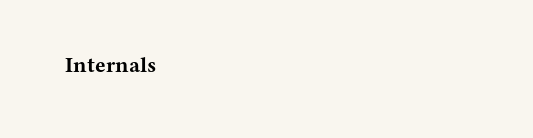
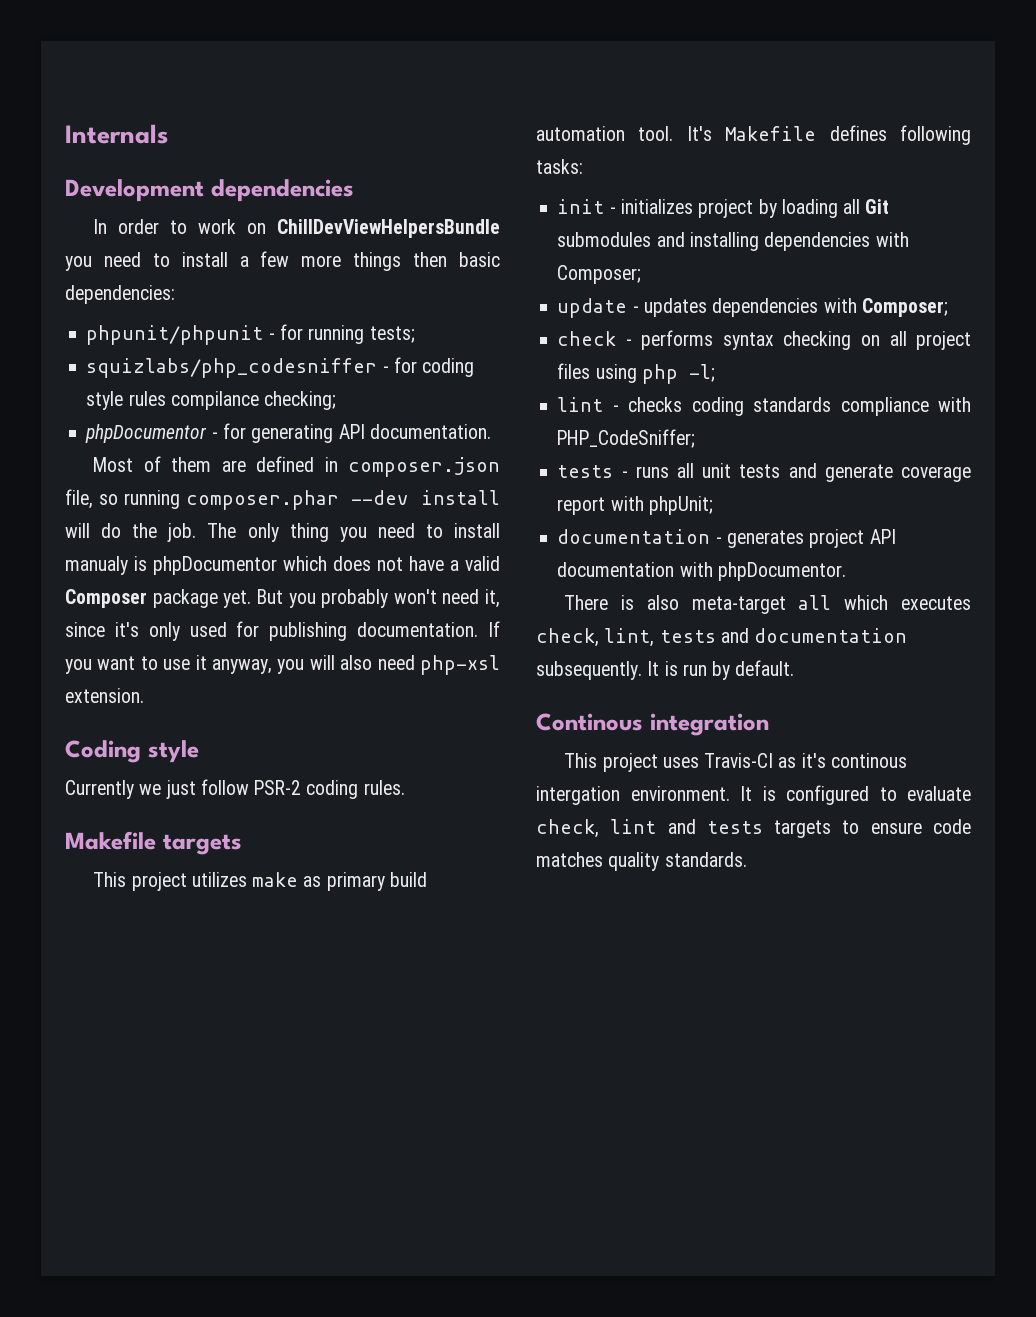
(156, 64) none -> [65,179,354,202] [93,219,500,238] [65,251,501,271] [65,285,175,304] [86,324,415,345] [86,357,475,378] [86,391,337,410] [85,423,491,443] [93,456,501,477] [65,489,500,510] [65,523,501,542] [65,556,500,575] [65,589,500,608] [65,621,500,641] [65,655,500,675] [65,688,144,703] [65,740,199,763] [65,779,405,799] [65,831,242,855] [93,872,427,891] [536,125,971,145] [536,159,583,174] [557,199,890,218] [557,232,909,251] [557,265,642,284] [557,298,948,318] [557,330,971,350] [557,363,715,384] [557,397,971,416] [557,429,696,448] [557,463,971,482] [557,496,713,515] [557,529,896,548] [557,562,846,581] [564,595,971,614] [536,628,908,647] [536,660,795,680] [536,713,769,736] [564,753,907,772] [536,785,971,805] [536,819,971,838] [536,852,747,871] // Development dependencies // In order to work on ChillDevViewHelpersBundle you need to install a few more things then basic dependencies: // phpunit/phpunit - for running tests; // squizlabs/php_codesniffer - for coding style rules compilance checking; // phpDocumentor - for generating API documentation. // Most of them are defined in composer.json file, so running composer.phar --dev install will do the job. The only thing you need to install manualy is phpDocumentor which does not have a valid Composer package yet. But you probably won't need it, since it's only used for publishing documentation. If you want to use it anyway, you will also need php-xsl extension. // Coding style // Currently we just follow PSR-2 coding rules. // Makefile targets // This project utilizes make as primary build automation tool. It's Makefile defines following tasks: // init - initializes project by loading all Git submodules and installing dependencies with Composer; // update - updates dependencies with Composer; // check - performs syntax checking on all project files using php -l; // lint - checks coding standards compliance with PHP_CodeSniffer; // tests - runs all unit tests and generate coverage report with phpUnit; // documentation - generates project API documentation with phpDocumentor. // There is also meta-target all which executes check, lint, tests and documentation subsequently. It is run by default. // Continous integration // This project uses Travis-CI as it's continous intergation environment. It is configured to evaluate check, lint and tests targets to ensure code matches quality standards.

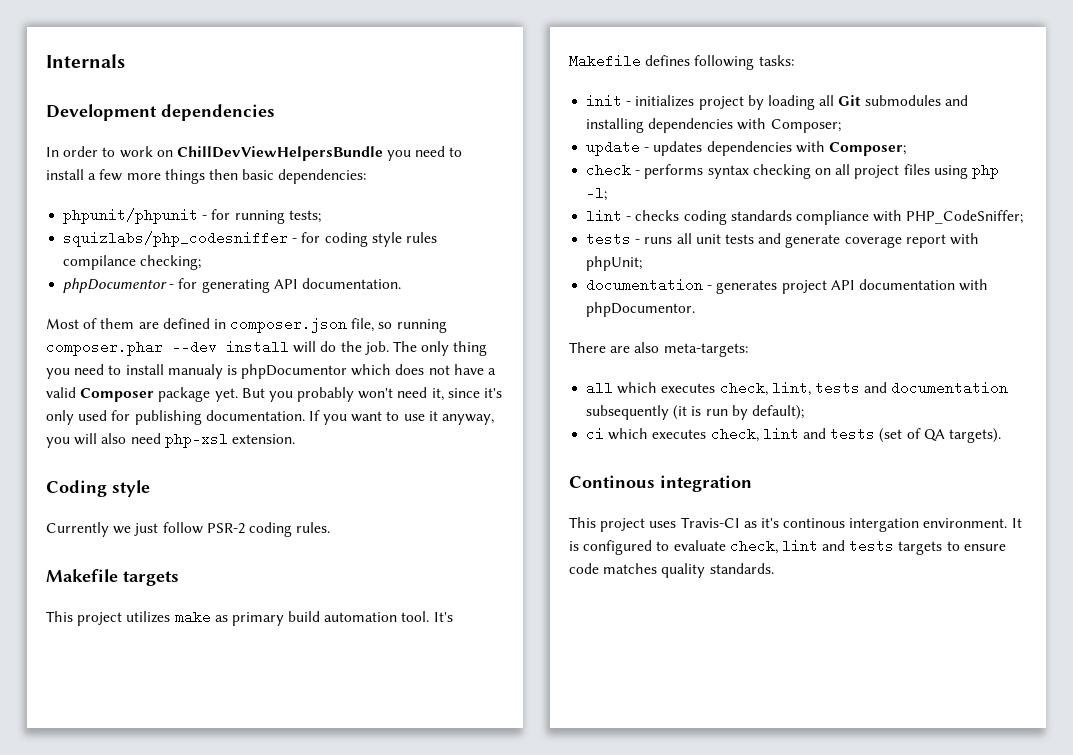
[621,595,786,614] is also meta-target -> [610,342,748,357] are also meta-targets: //
[536,661,660,680] subsequently. It -> [586,405,688,420] subsequently (it
[735,660,795,676] default. -> [751,405,804,420] [586,427,1001,443] default); // ci which executes check, lint and tests (set of QA targets).

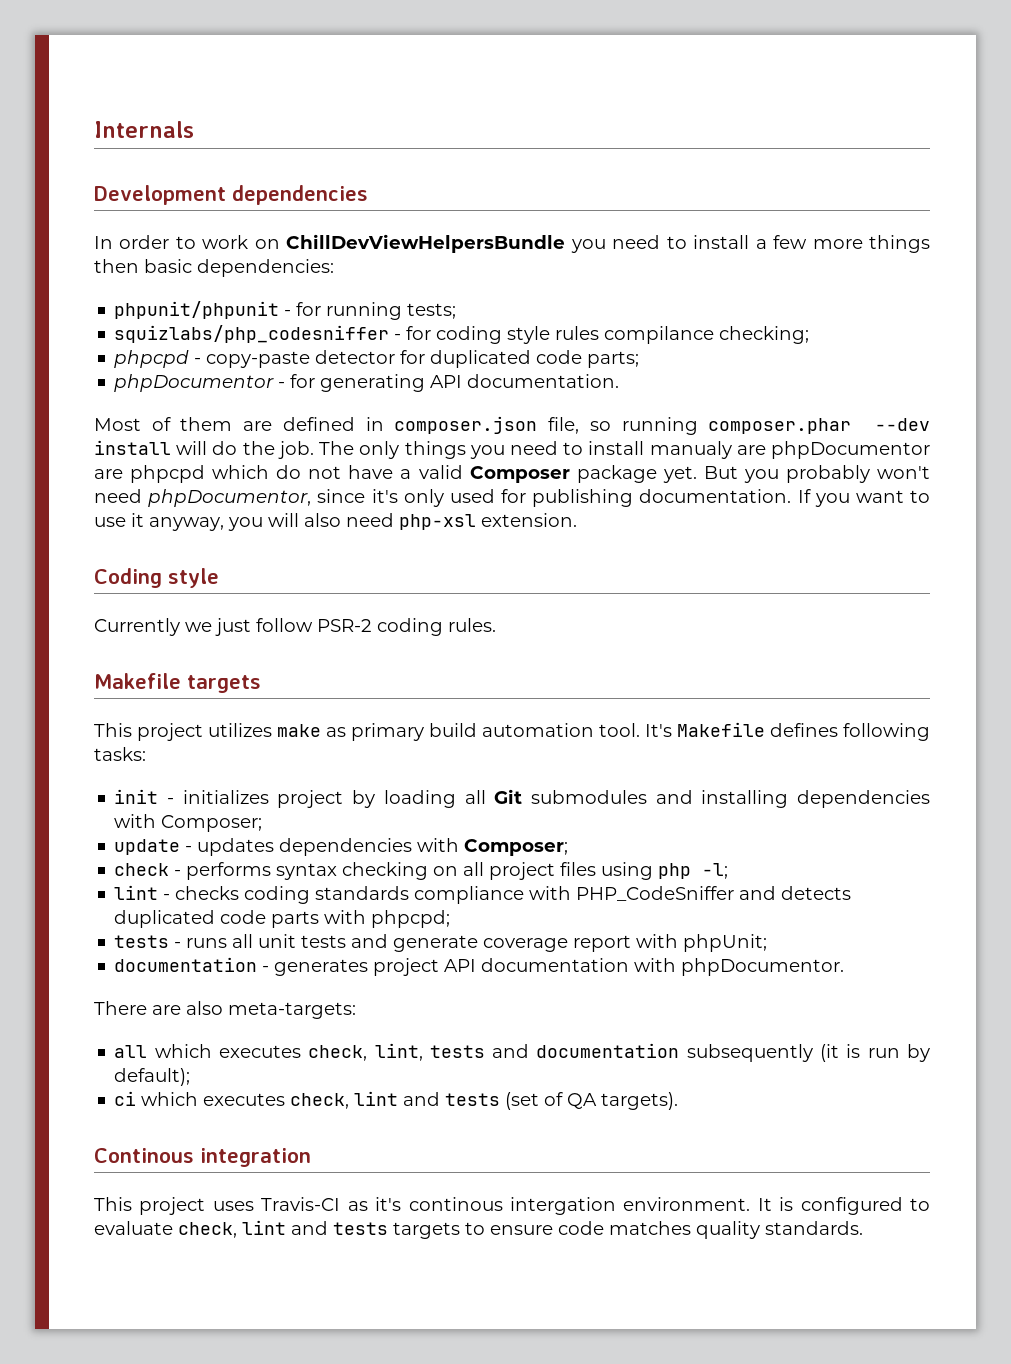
(202, 262) none -> [114,350,640,368] // phpcpd - copy-paste detector for duplicated code parts;
[453,341,488,356] thing -> [404,441,466,459] things
[226,364,425,379] is phpDocumentor which does -> [736,441,930,459] [94,465,302,483] are phpDocumentor are phpcpd which do
[431,388,444,401] it, -> [148,489,312,507] phpDocumentor,
[906,210,1024,224] PHP_CodeSniffer; -> [576,886,852,901] [114,910,451,928] PHP_CodeSniffer and detects duplicated code parts with phpcpd;

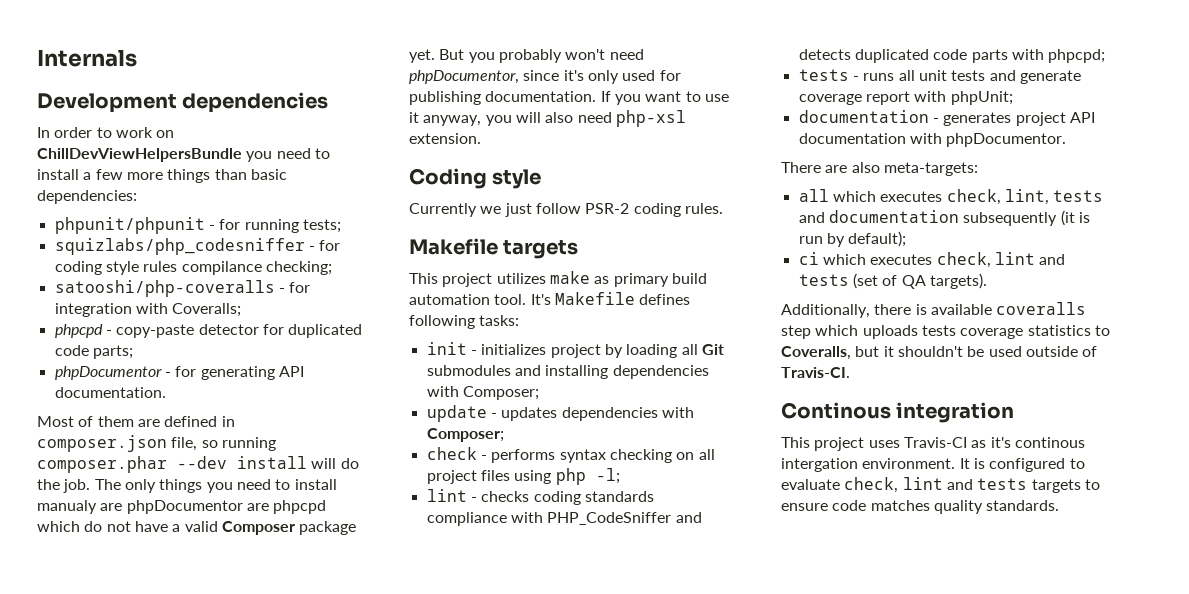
[94,259,139,273] then -> [214,169,247,180] than
(810, 335) none -> [54,280,311,297] [54,303,242,317] // satooshi/php-coveralls - for integration with Coveralls;
(679, 1101) none -> [781,302,1087,318] [781,325,1110,339] [781,346,1098,360] [781,367,850,378] // Additionally, there is available coveralls step which uploads tests coverage statistics to Coveralls, but it shouldn't be used outside of Travis-CI.

